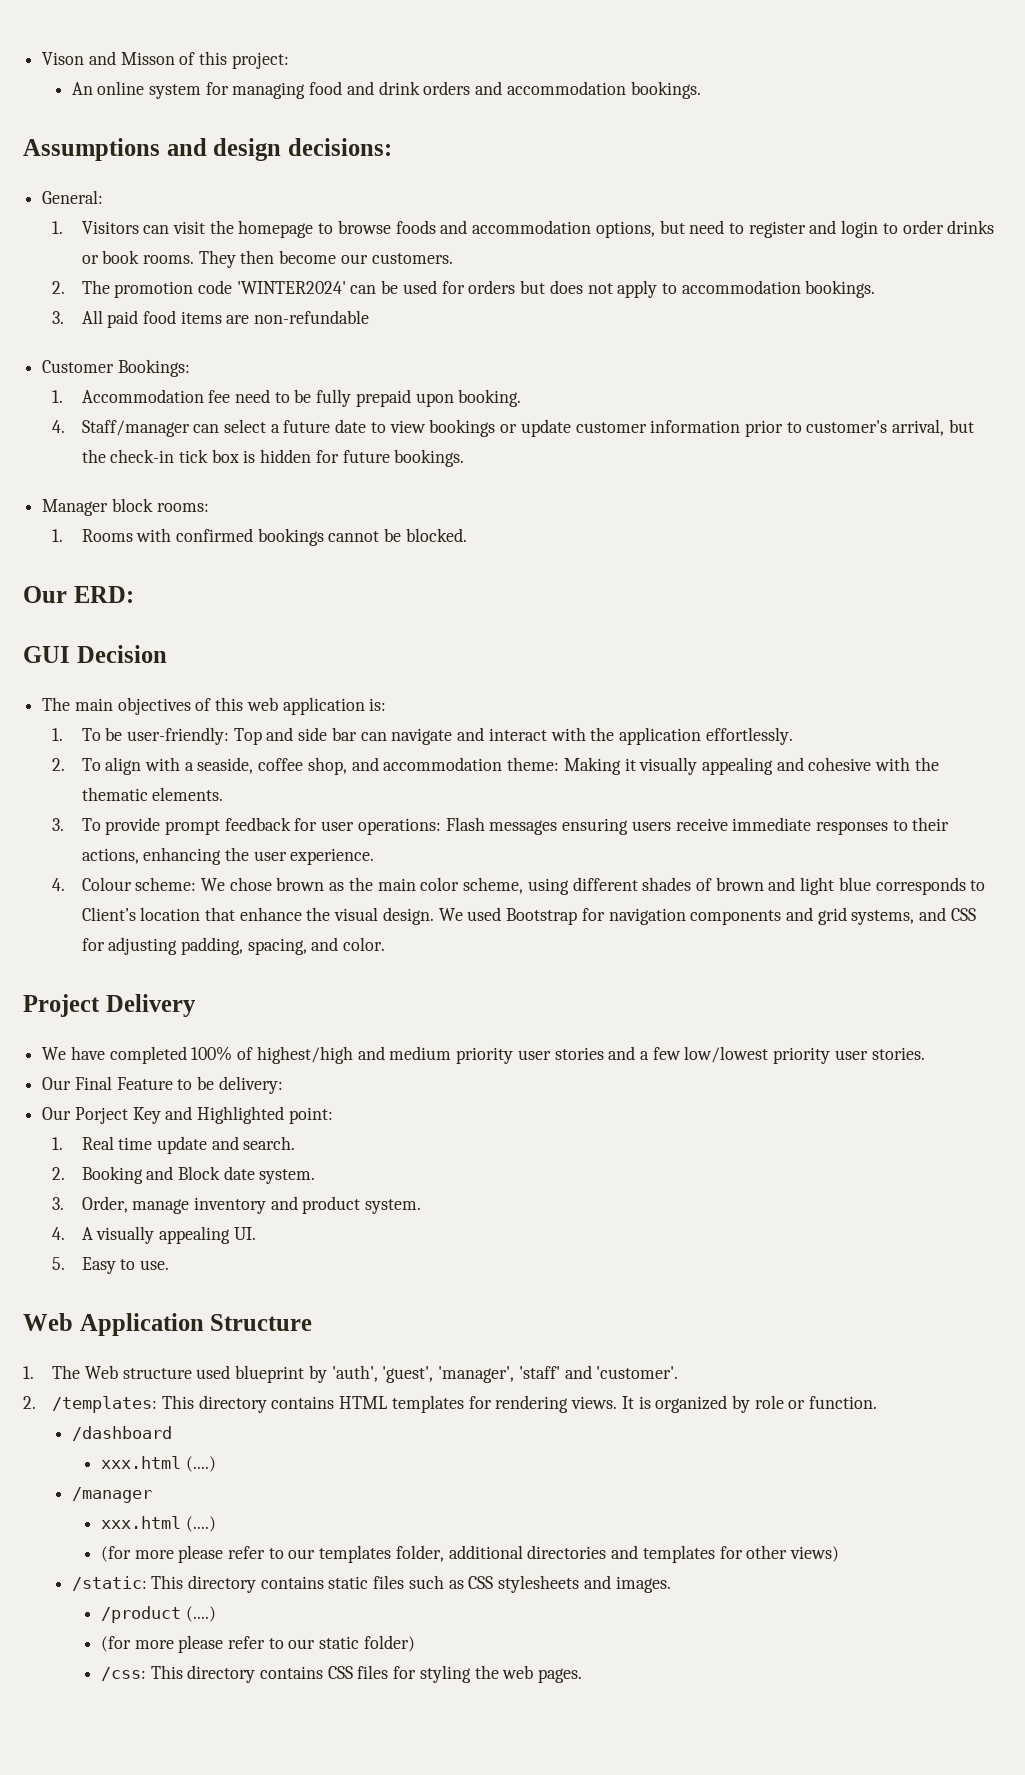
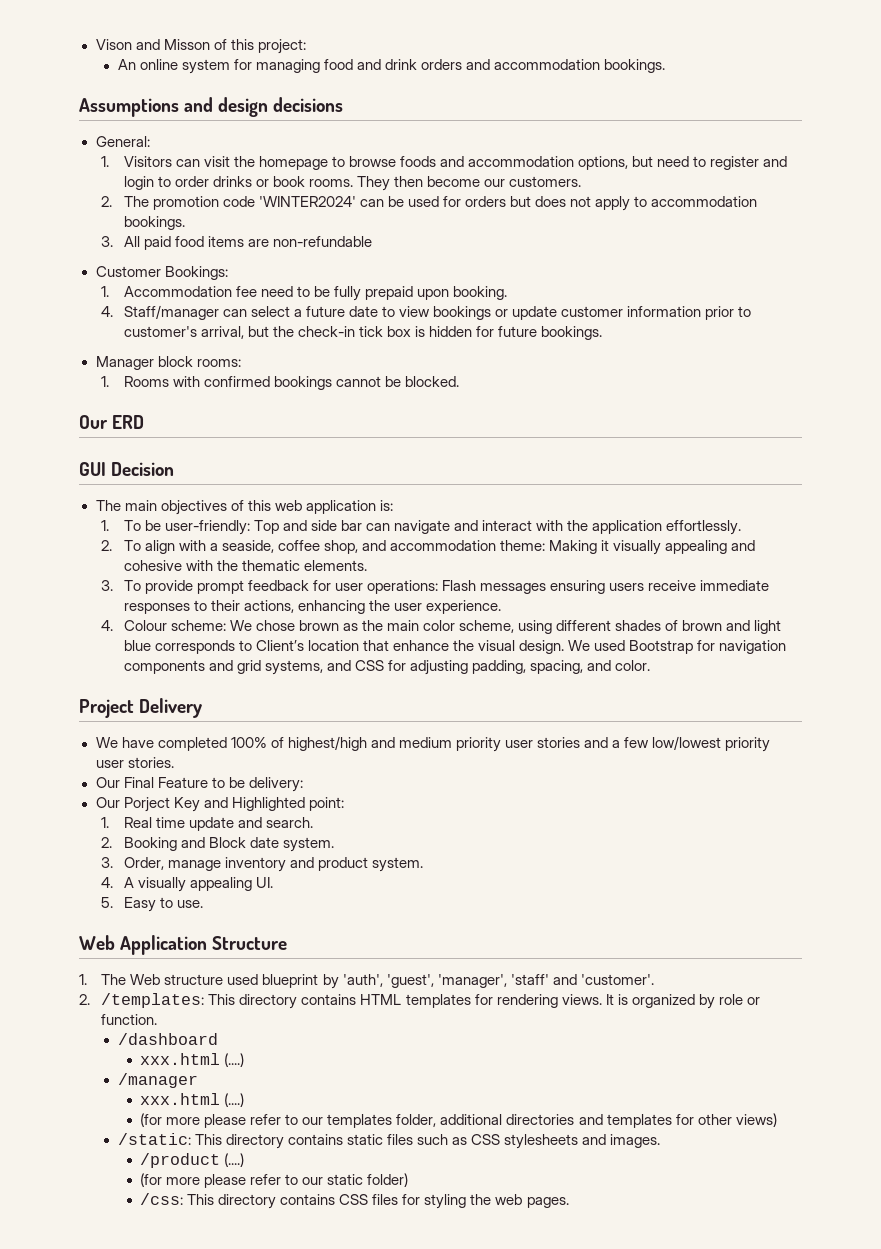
[287,138,392,156] decisions: -> [273,97,344,112] decisions
[73,586,134,603] ERD: -> [112,415,145,429] ERD

